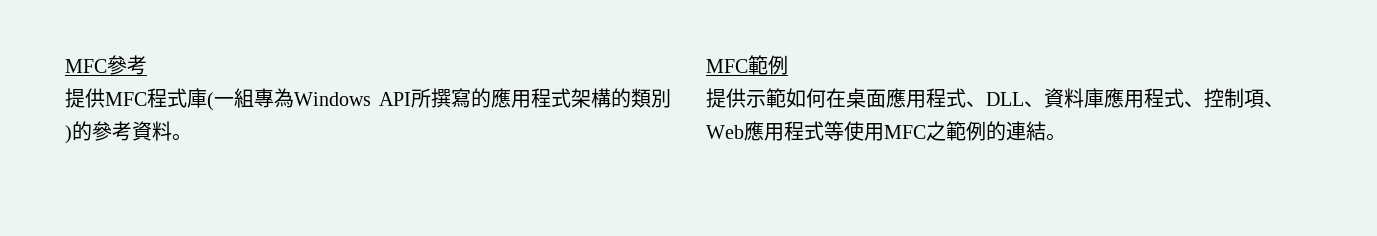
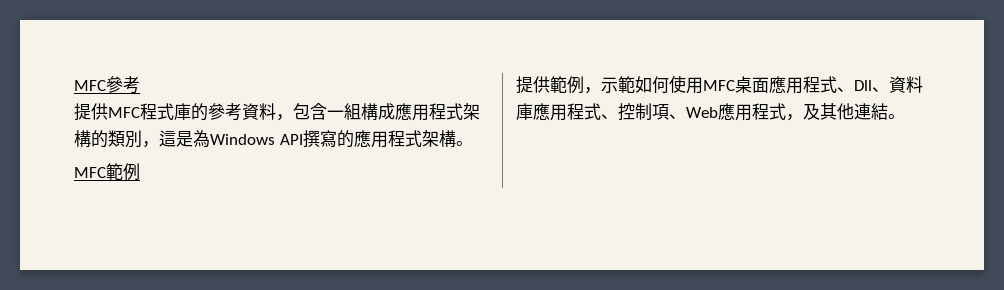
[207,88,274,111] (一組專 -> [191,103,480,121] [74,130,193,148] 的參考資料，包含一組構成應用程式架構的類別，這是
[411,88,431,108] 所 -> (303, 139) none
[611,88,671,108] [65,121,172,144] 的類別)的參考資料 -> (456, 138) none
(746, 98) none -> [550,76,601,94] 範例，
[826,88,846,108] 在 -> [669,75,735,94] 使用MFC
[986,92,1024,106] DLL -> [854,80,872,91] Dll
[824,121,1006,141] 等使用MFC之範例的 -> [786,103,854,121] ，及其他

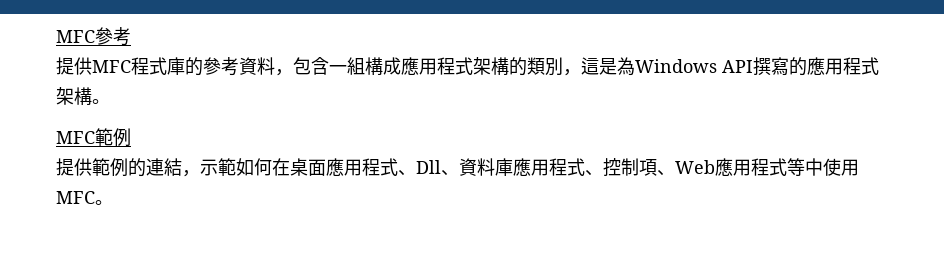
(584, 85) none -> [128,158,182,177] 的連結
[669,75,735,94] 使用MFC -> [272,158,290,176] 在
[786,103,888,121] ，及其他連結 -> [787,158,859,176] [56,191,95,204] 等中使用MFC

